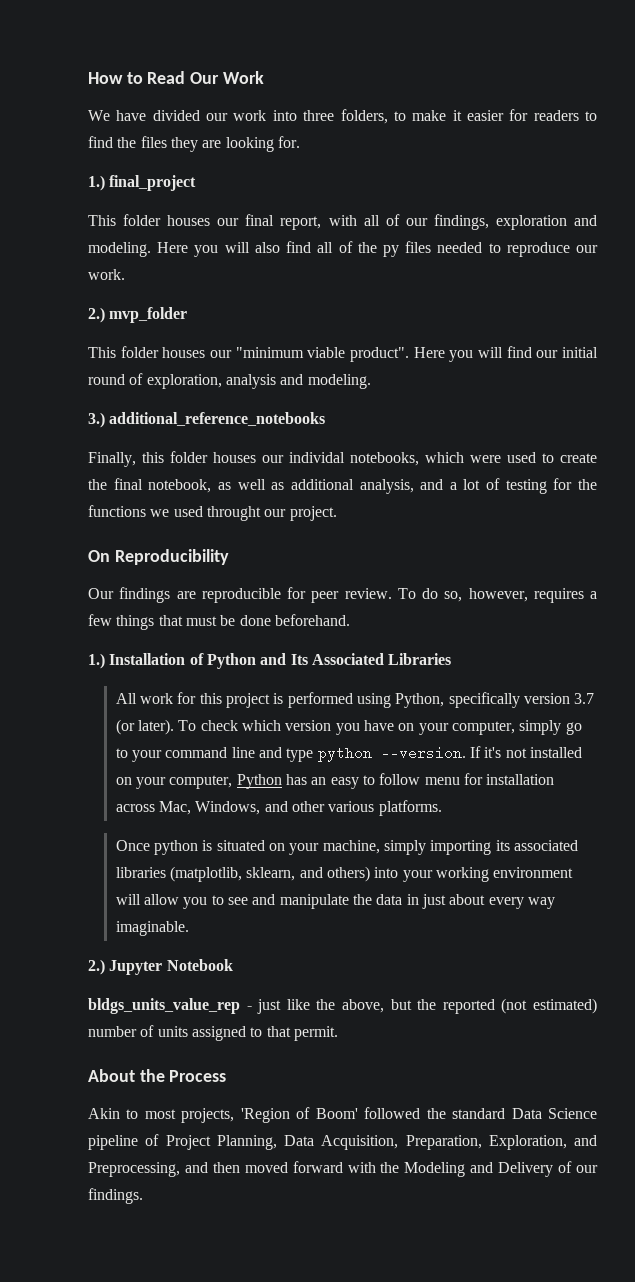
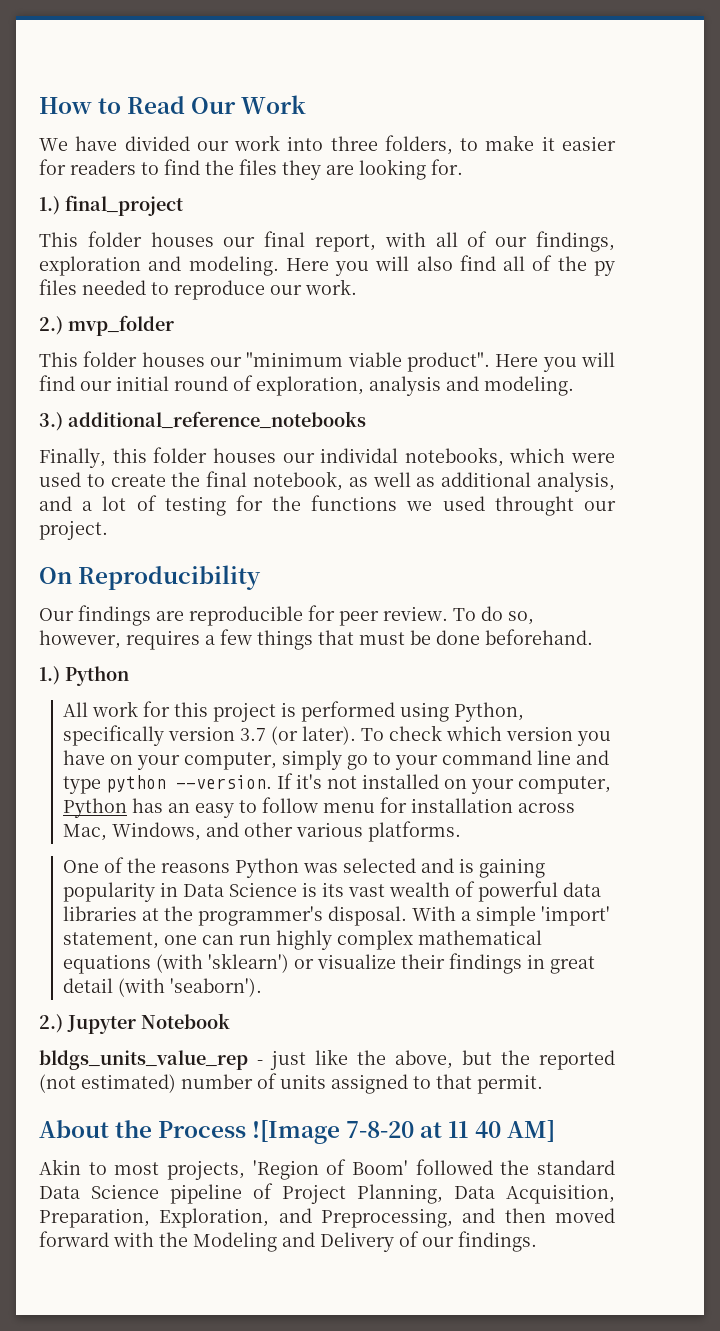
[109,653,452,669] Installation of Python and Its Associated Libraries -> [65,666,129,686] Python
[115,840,578,855] [115,866,574,882] [115,894,555,909] [115,921,189,936] Once python is situated on your machine, simply importing its associated libraries (matplotlib, sklearn, and others) into your working environment will allow you to see and manipulate the data in just about every way imaginable. -> [63,857,546,878] [63,881,602,902] [63,906,611,926] [63,930,543,950] [63,953,596,974] [63,978,263,997] One of the reasons Python was selected and is gaining popularity in Data Science is its vast wealth of powerful data libraries at the programmer's disposal. With a simple 'import' statement, one can run highly complex mathematical equations (with 'sklearn') or visualize their findings in great detail (with 'seaborn').
(227, 1076) none -> [252,1120,555,1144] ![Image 7-8-20 at 11 40 AM]

